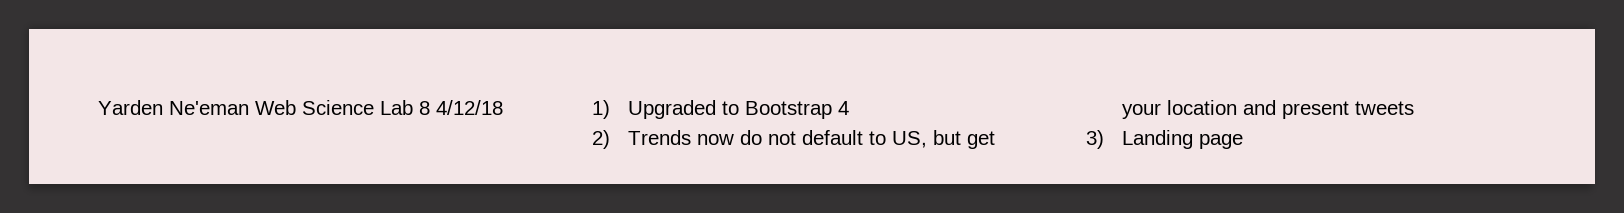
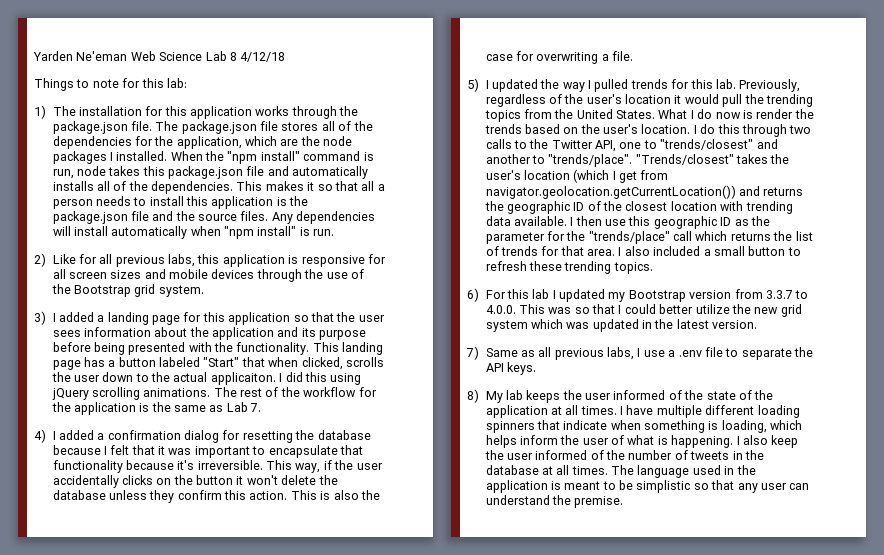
[592,100,850,119] [592,130,996,149] [1122,100,1415,119] [1086,130,1244,149] 1) Upgraded to Bootstrap 4 // 2) Trends now do not default to US, but get your location and present tweets // 3) Landing page -> [34,78,187,91] [34,105,359,119] [52,121,373,134] [52,136,353,149] [52,151,374,164] [52,166,369,179] [52,181,385,194] [52,196,309,209] [52,211,376,224] [52,226,335,239] [34,253,386,267] [52,269,364,282] [51,284,204,297] [34,311,385,325] [52,327,367,340] [52,342,384,355] [52,357,384,370] [51,372,362,385] [51,387,377,400] [51,402,262,415] [34,429,371,443] [52,445,363,458] [52,460,383,473] [52,475,338,488] [52,490,380,503] [485,51,634,64] [467,78,801,92] [485,94,813,107] [484,109,814,122] [484,124,812,137] [485,139,778,152] [485,154,790,167] [485,169,669,183] [485,185,804,199] [484,201,793,214] [485,216,770,229] [485,231,813,244] [485,246,801,256] [485,261,653,274] [467,288,809,302] [485,304,802,317] [485,319,758,332] [466,346,814,360] [485,362,536,375] [467,389,774,403] [485,405,800,418] [485,420,803,433] [485,435,799,448] [484,450,764,460] [485,465,756,478] [485,480,810,493] [485,495,624,508] Things to note for this lab: // 1) The installation for this application works through the package.json file. The package.json file stores all of the dependencies for the application, which are the node packages I installed. When the "npm install" command is run, node takes this package.json file and automatically installs all of the dependencies. This makes it so that all a person needs to install this application is the package.json file and the source files. Any dependencies will install automatically when "npm install" is run. // 2) Like for all previous labs, this application is responsive for all screen sizes and mobile devices through the use of the Bootstrap grid system. // 3) I added a landing page for this application so that the user sees information about the application and its purpose before being presented with the functionality. This landing page has a button labeled "Start" that when clicked, scrolls the user down to the actual applicaiton. I did this using jQuery scrolling animations. The rest of the workflow for the application is the same as Lab 7. // 4) I added a confirmation dialog for resetting the database because I felt that it was important to encapsulate that functionality because it's irreversible. This way, if the user accidentally clicks on the button it won't delete the database unless they confirm this action. This is also the case for overwriting a file. // 5) I updated the way I pulled trends for this lab. Previously, regardless of the user's location it would pull the trending topics from the United States. What I do now is render the trends based on the user's location. I do this through two calls to the Twitter API, one to "trends/closest" and another to "trends/place". "Trends/closest" takes the user's location (which I get from navigator.geolocation.getCurrentLocation()) and returns the geographic ID of the closest location with trending data available. I then use this geographic ID as the parameter for the "trends/place" call which returns the list of trends for that area. I also included a small button to refresh these trending topics. // 6) For this lab I updated my Bootstrap version from 3.3.7 to 4.0.0. This was so that I could better utilize the new grid system which was updated in the latest version. // 7) Same as all previous labs, I use a .env file to separate the API keys. // 8) My lab keeps the user informed of the state of the application at all times. I have multiple different loading spinners that indicate when something is loading, which helps inform the user of what is happening. I also keep the user informed of the number of tweets in the database at all times. The language used in the application is meant to be simplistic so that any user can understand the premise.

